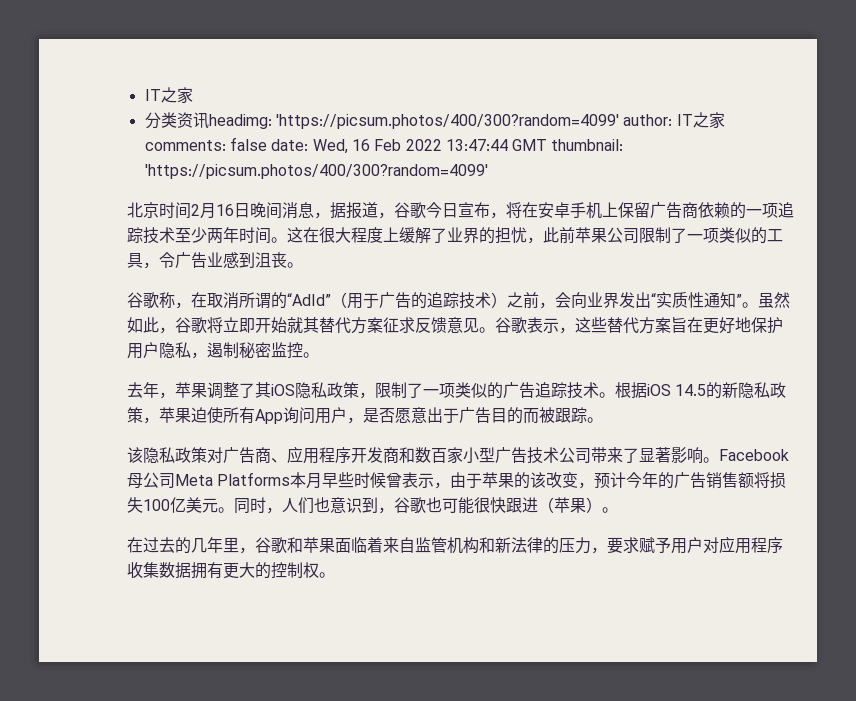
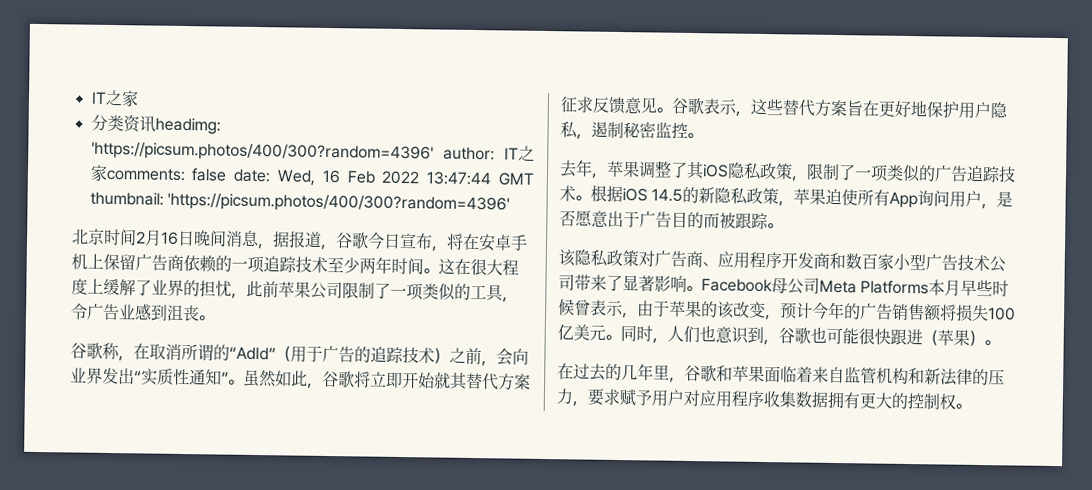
[275,114,619,129] 'https://picsum.photos/400/300?random=4099' -> [90,141,434,163] 'https://picsum.photos/400/300?random=4396'
[144,164,488,179] 'https://picsum.photos/400/300?random=4099' -> [166,192,510,214] 'https://picsum.photos/400/300?random=4396'

